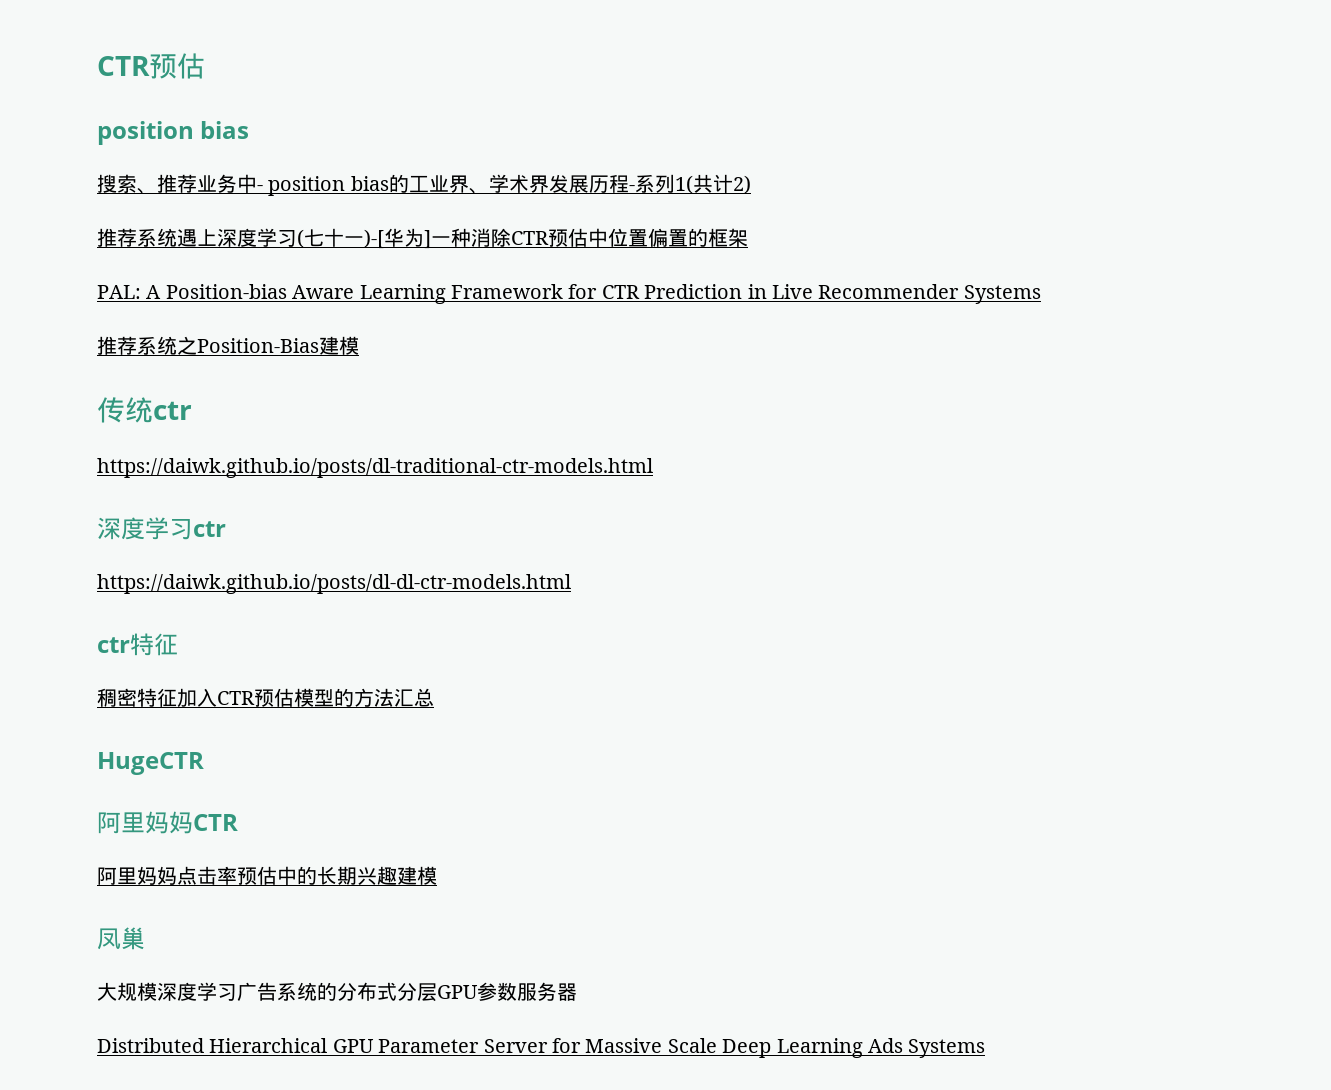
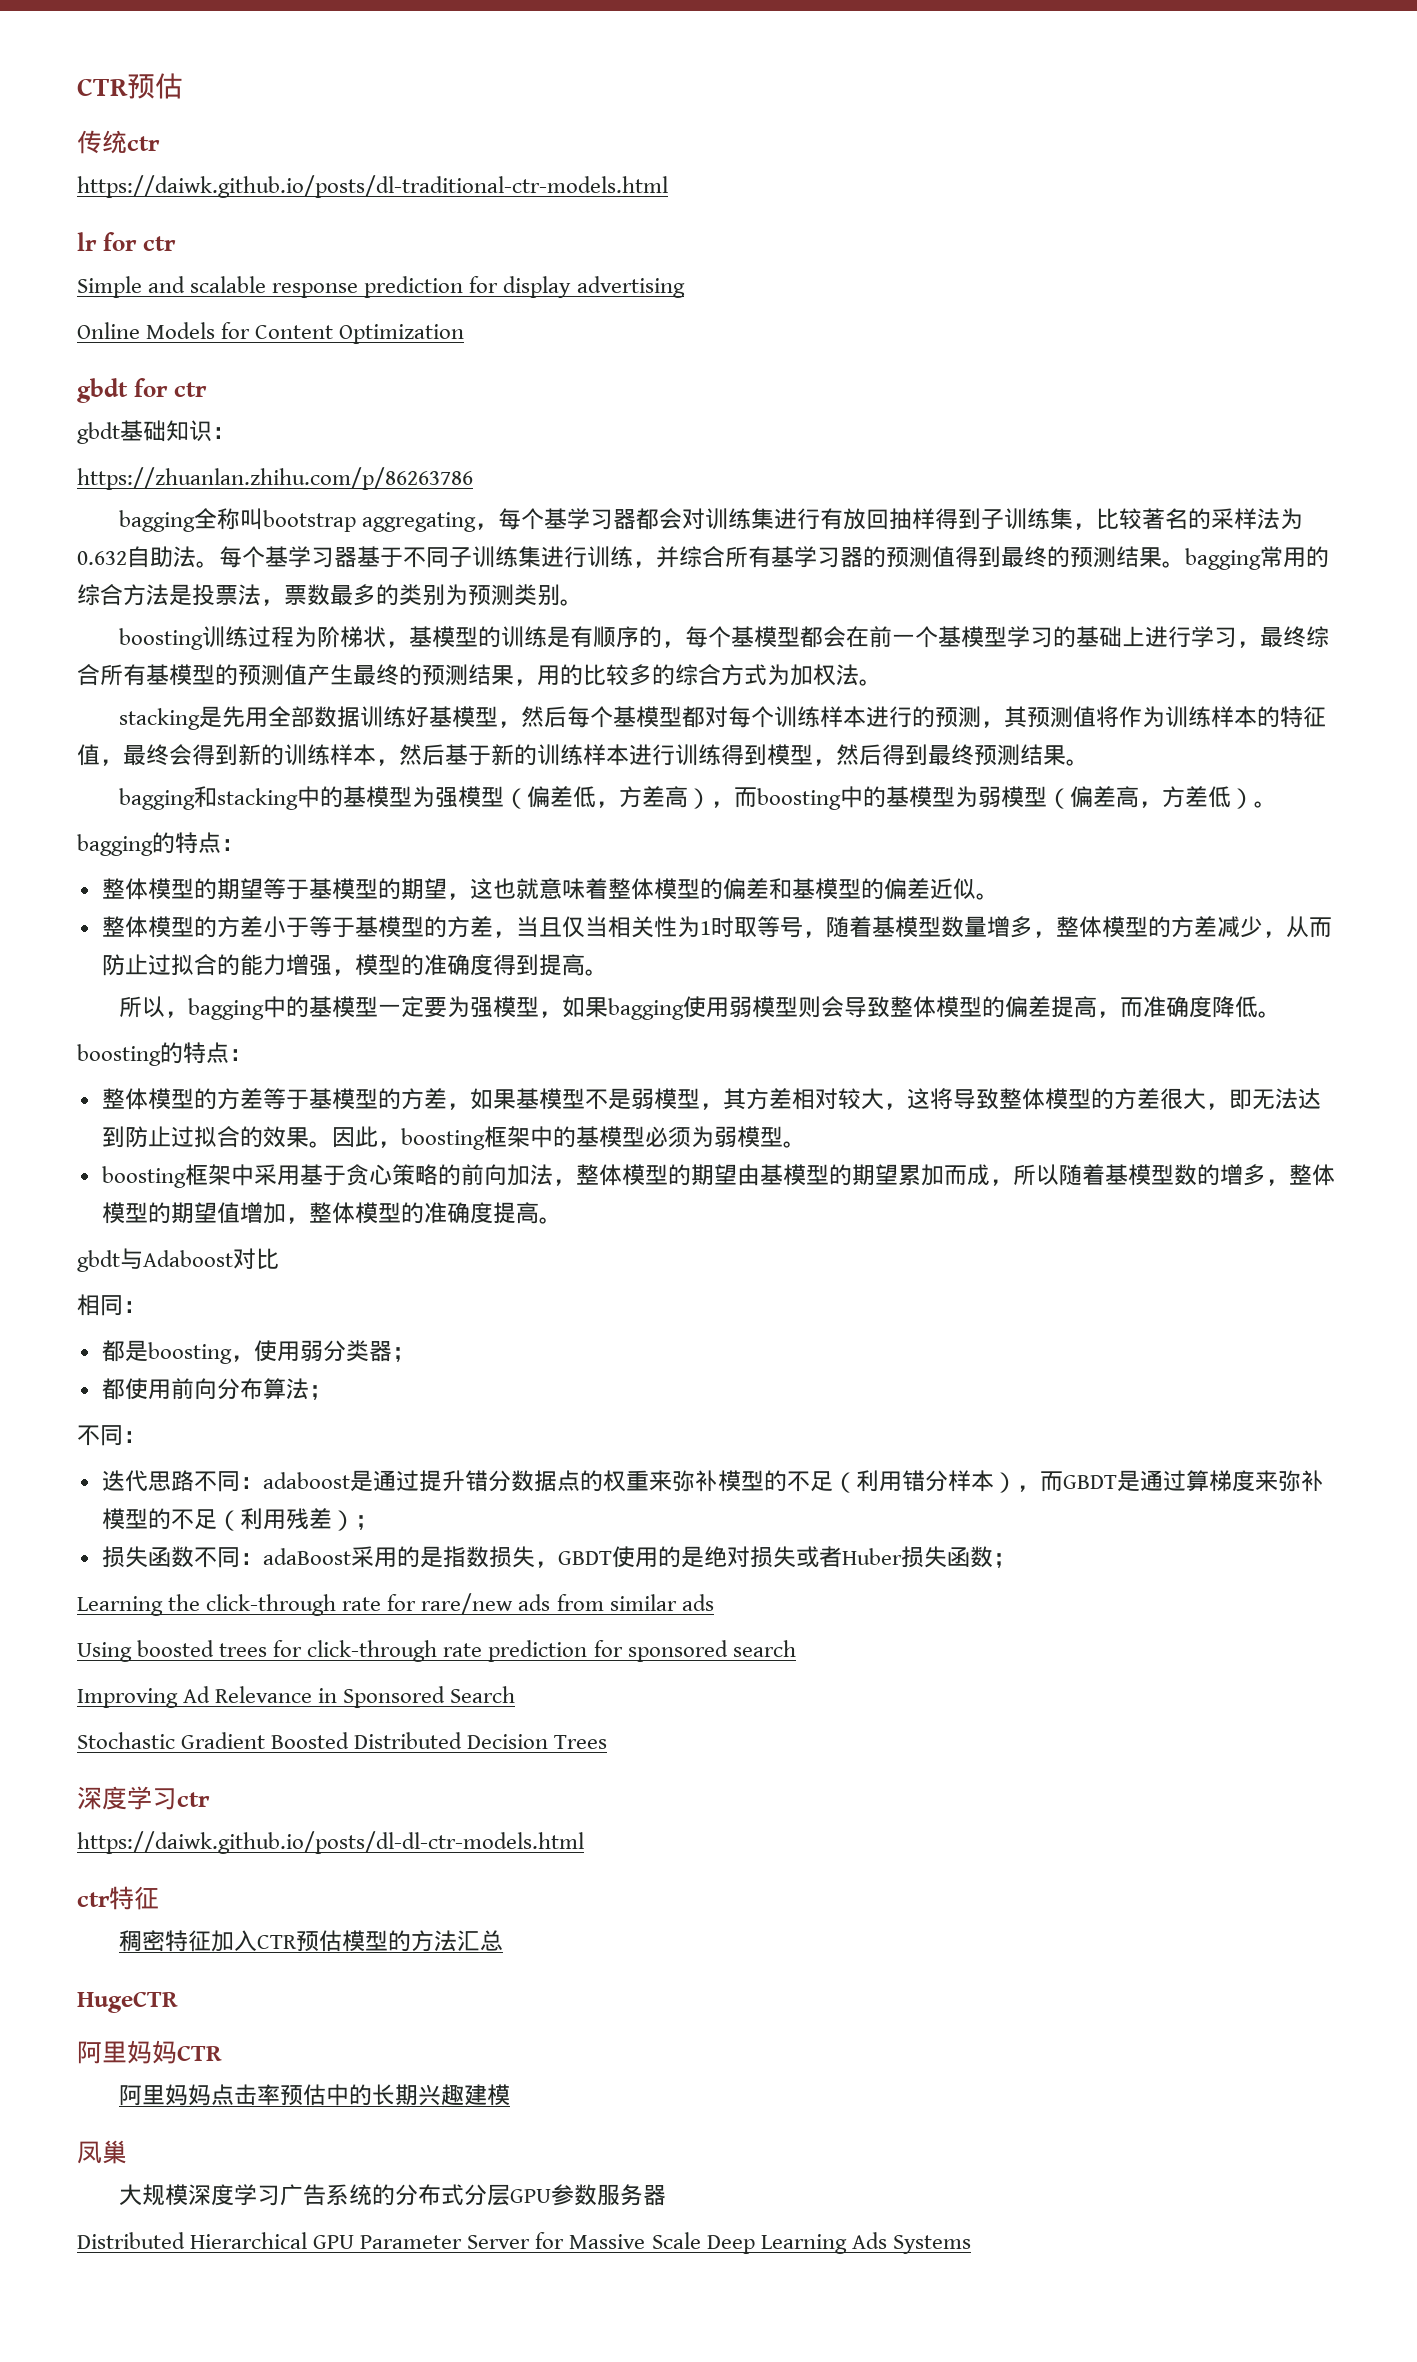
[97,121,250,145] [97,174,751,196] [97,228,748,249] [97,284,1041,304] [97,336,359,355] [97,397,192,423] [97,458,653,478] position bias // 搜索、推荐业务中- position bias的工业界、学术界发展历程-系列1(共计2) // 推荐系统遇上深度学习(七十一)-[华为]一种消除CTR预估中位置偏置的框架 // PAL: A Position-bias Aware Learning Framework for CTR Prediction in Live Recommender Systems // 推荐系统之Position-Bias建模 // 传统ctr // https://daiwk.github.io/posts/dl-traditional-ctr-models.html -> [77,130,160,154] [77,175,668,198] [77,232,176,251] [77,276,685,298] [77,322,465,344] [77,378,207,403] [77,420,235,444] [77,467,473,490] [118,508,1303,532] [77,546,1329,570] [77,584,583,606] [118,626,1329,650] [77,664,882,686] [118,706,1326,730] [77,744,1089,766] [118,786,1277,810] [77,832,244,856] [101,878,999,900] [101,916,1332,938] [101,954,608,976] [118,996,1281,1020] [77,1042,252,1066] [101,1088,1321,1110] [101,1126,806,1150] [101,1164,1335,1188] [101,1202,562,1224] [77,1248,279,1272] [77,1294,146,1316] [101,1340,415,1364] [101,1378,332,1400] [77,1425,146,1446] [101,1470,1324,1493] [101,1508,378,1531] [101,1546,1016,1568] [77,1593,714,1616] [77,1640,796,1662] [77,1686,516,1708] [77,1732,608,1749] 传统ctr // https://daiwk.github.io/posts/dl-traditional-ctr-models.html // lr for ctr // Simple and scalable response prediction for display advertising // Online Models for Content Optimization // gbdt for ctr // gbdt基础知识： // https://zhuanlan.zhihu.com/p/86263786 // bagging全称叫bootstrap aggregating，每个基学习器都会对训练集进行有放回抽样得到子训练集，比较著名的采样法为0.632自助法。每个基学习器基于不同子训练集进行训练，并综合所有基学习器的预测值得到最终的预测结果。bagging常用的综合方法是投票法，票数最多的类别为预测类别。 // boosting训练过程为阶梯状，基模型的训练是有顺序的，每个基模型都会在前一个基模型学习的基础上进行学习，最终综合所有基模型的预测值产生最终的预测结果，用的比较多的综合方式为加权法。 // stacking是先用全部数据训练好基模型，然后每个基模型都对每个训练样本进行的预测，其预测值将作为训练样本的特征值，最终会得到新的训练样本，然后基于新的训练样本进行训练得到模型，然后得到最终预测结果。 // bagging和stacking中的基模型为强模型（偏差低，方差高），而boosting中的基模型为弱模型（偏差高，方差低）。 // bagging的特点： // 整体模型的期望等于基模型的期望，这也就意味着整体模型的偏差和基模型的偏差近似。 // 整体模型的方差小于等于基模型的方差，当且仅当相关性为1时取等号，随着基模型数量增多，整体模型的方差减少，从而防止过拟合的能力增强，模型的准确度得到提高。 // 所以，bagging中的基模型一定要为强模型，如果bagging使用弱模型则会导致整体模型的偏差提高，而准确度降低。 // boosting的特点： // 整体模型的方差等于基模型的方差，如果基模型不是弱模型，其方差相对较大，这将导致整体模型的方差很大，即无法达到防止过拟合的效果。因此，boosting框架中的基模型必须为弱模型。 // boosting框架中采用基于贪心策略的前向加法，整体模型的期望由基模型的期望累加而成，所以随着基模型数的增多，整体模型的期望值增加，整体模型的准确度提高。 // gbdt与Adaboost对比 // 相同： // 都是boosting，使用弱分类器； // 都使用前向分布算法； // 不同： // 迭代思路不同：adaboost是通过提升错分数据点的权重来弥补模型的不足（利用错分样本），而GBDT是通过算梯度来弥补模型的不足（利用残差）； // 损失函数不同：adaBoost采用的是指数损失，GBDT使用的是绝对损失或者Huber损失函数； // Learning the click-through rate for rare/new ads from similar ads // Using boosted trees for click-through rate prediction for sponsored search // Improving Ad Relevance in Sponsored Search // Stochastic Gradient Boosted Distributed Decision Trees

